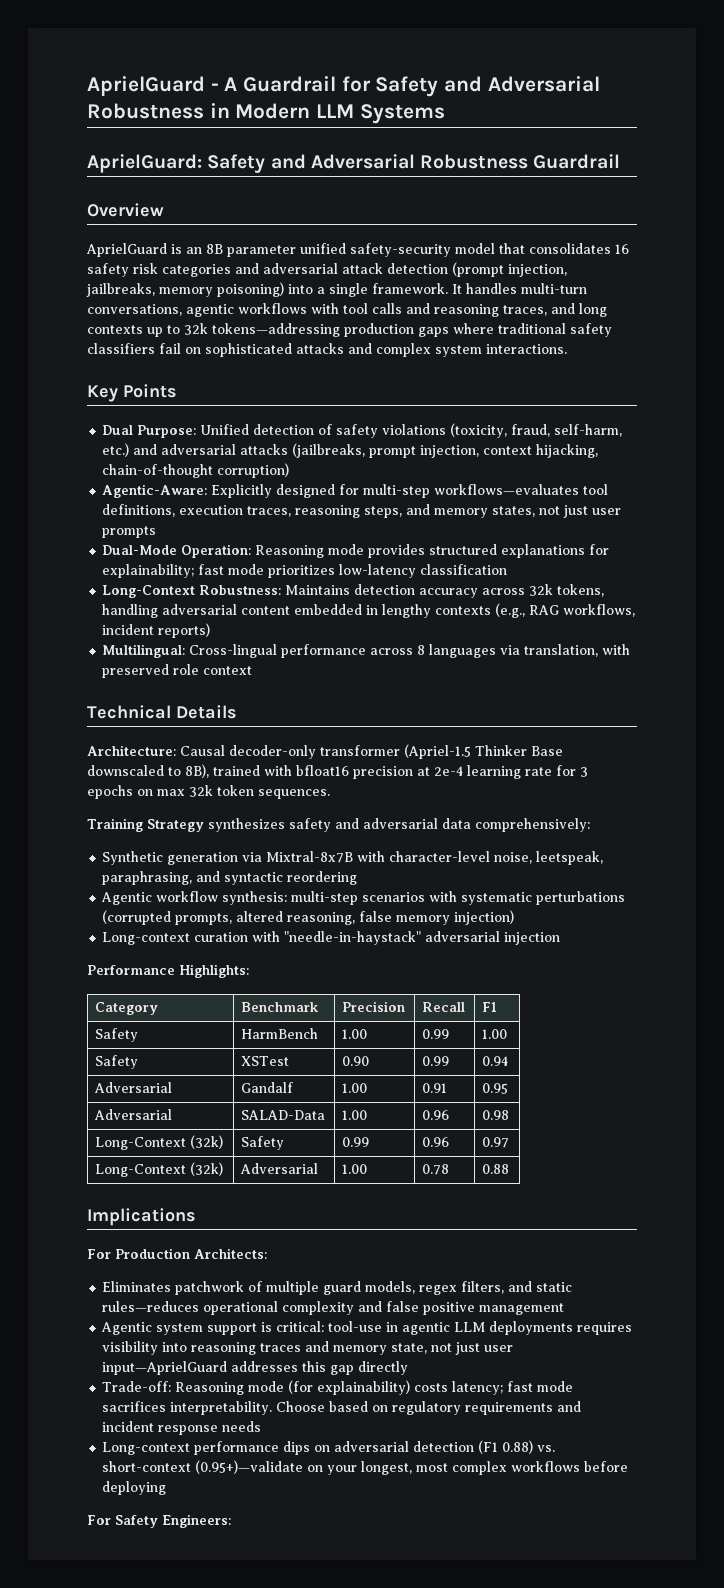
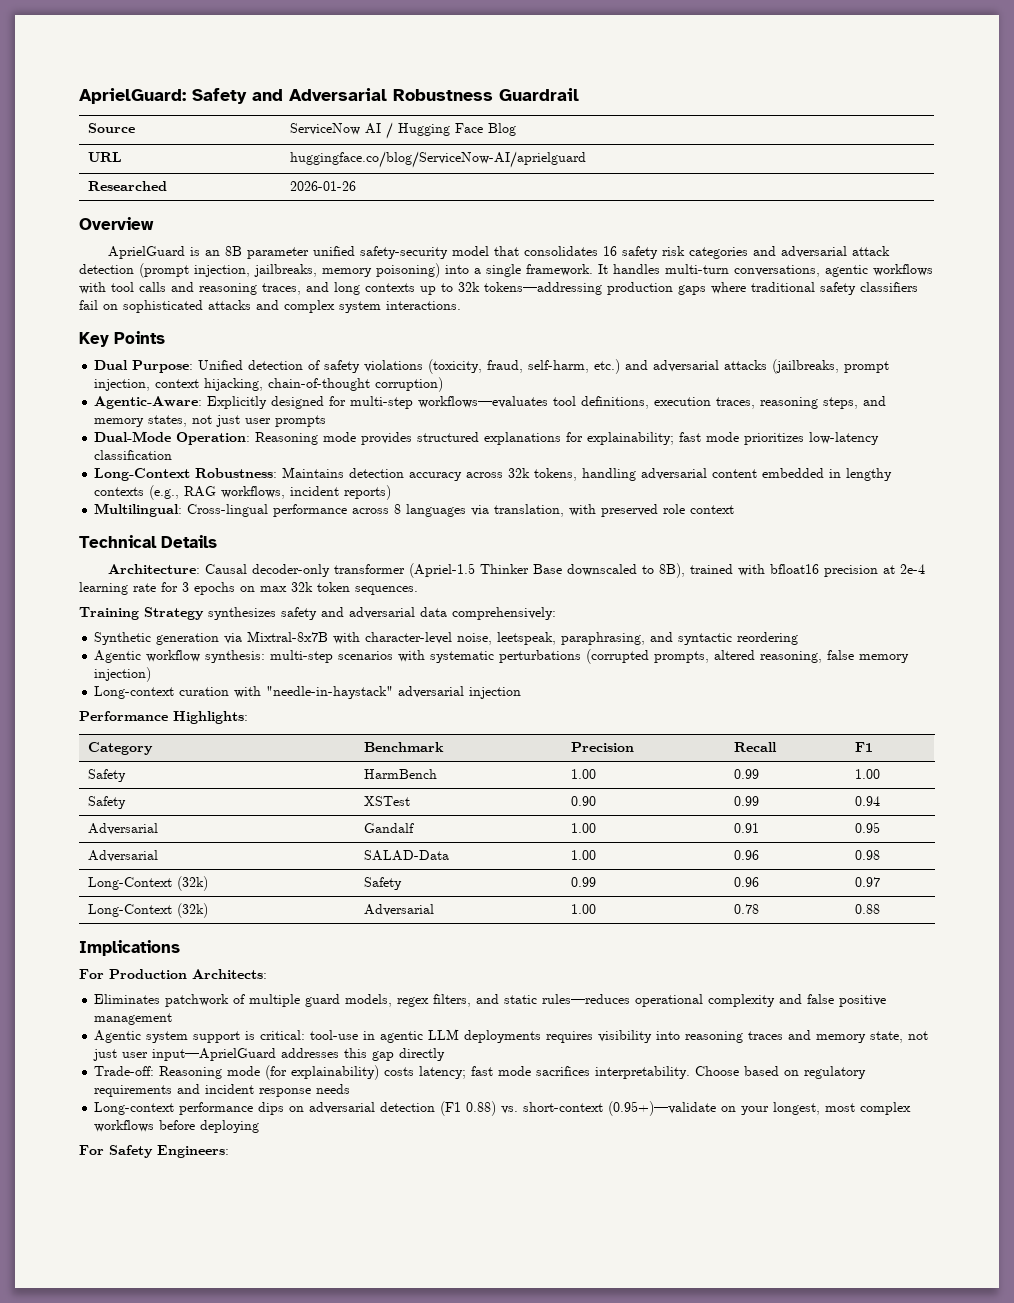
[87,76,600,97] [87,103,445,124] AprielGuard - A Guardrail for Safety and Adversarial Robustness in Modern LLM Systems // -> (79, 96) none
(621, 161) none -> [87,123,135,133] [289,122,516,139] [87,152,122,162] [289,151,586,168] [87,181,167,191] [289,181,356,191] // Source | ServiceNow AI / Hugging Face Blog // URL | huggingface.co/blog/ServiceNow-AI/aprielguard // Researched | 2026-01-26

